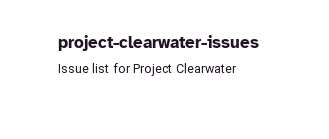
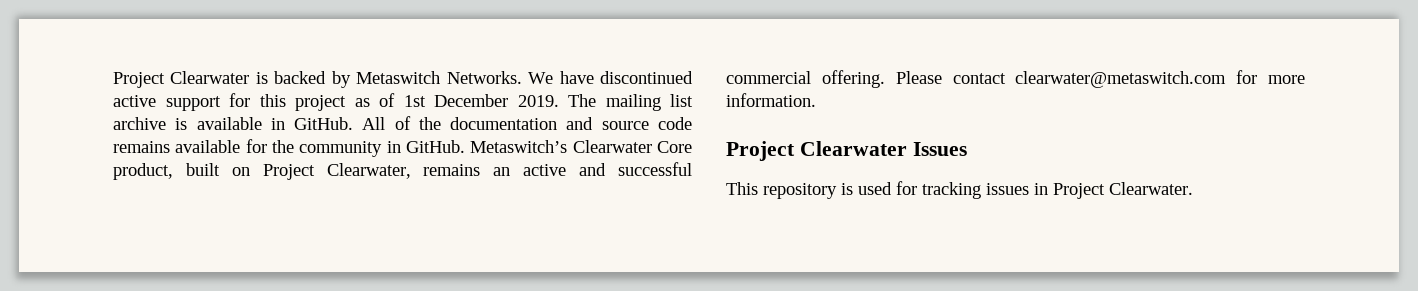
[58,35,259,51] [58,63,237,76] project-clearwater-issues // Issue list for Project Clearwater -> [113,71,694,88] [113,93,693,111] [113,116,692,130] [113,139,692,157] [113,162,693,180] [726,70,1305,88] [726,93,816,107] [726,141,967,161] [726,181,1193,199] Project Clearwater is backed by Metaswitch Networks. We have discontinued active support for this project as of 1st December 2019. The mailing list archive is available in GitHub. All of the documentation and source code remains available for the community in GitHub. Metaswitch’s Clearwater Core product, built on Project Clearwater, remains an active and successful commercial offering. Please contact clearwater@metaswitch.com for more information. // Project Clearwater Issues // This repository is used for tracking issues in Project Clearwater.

